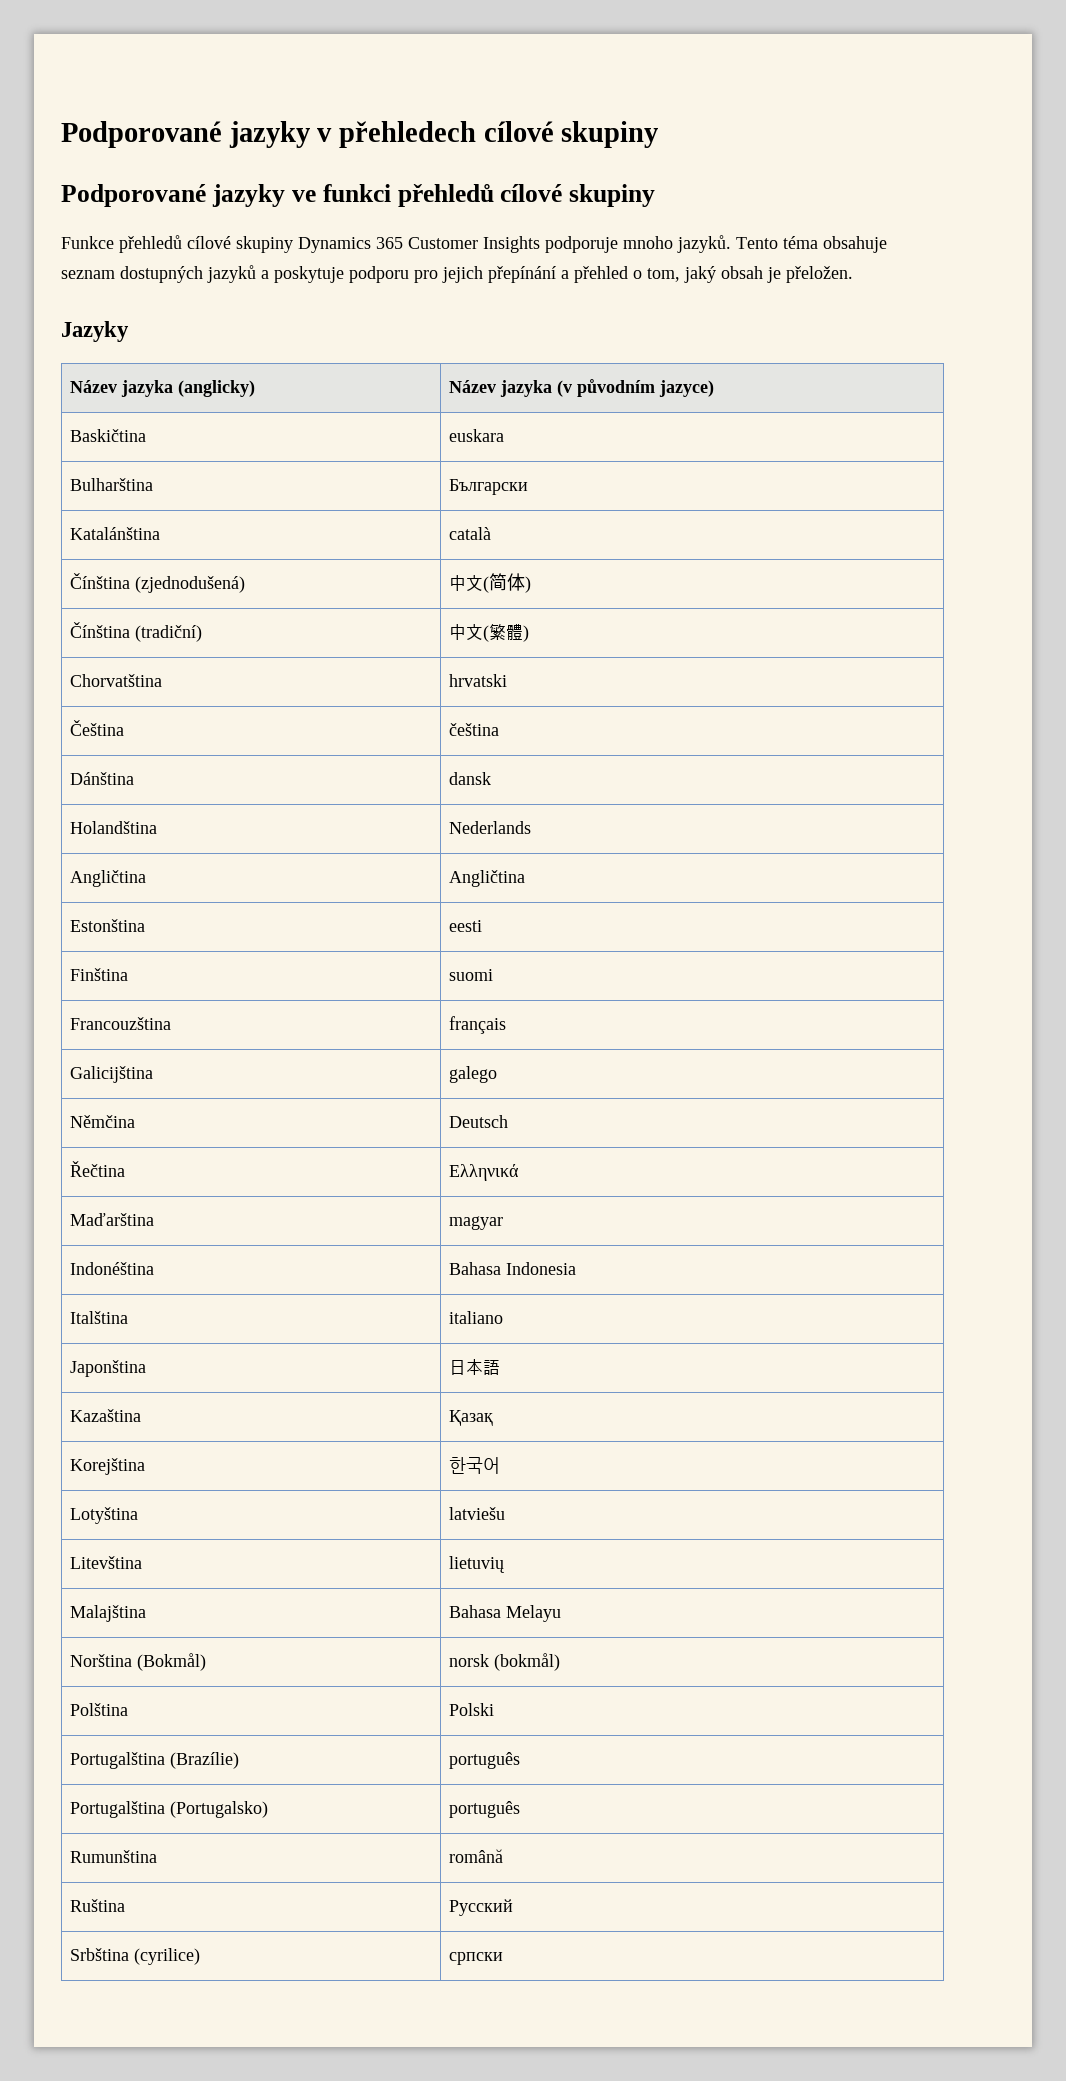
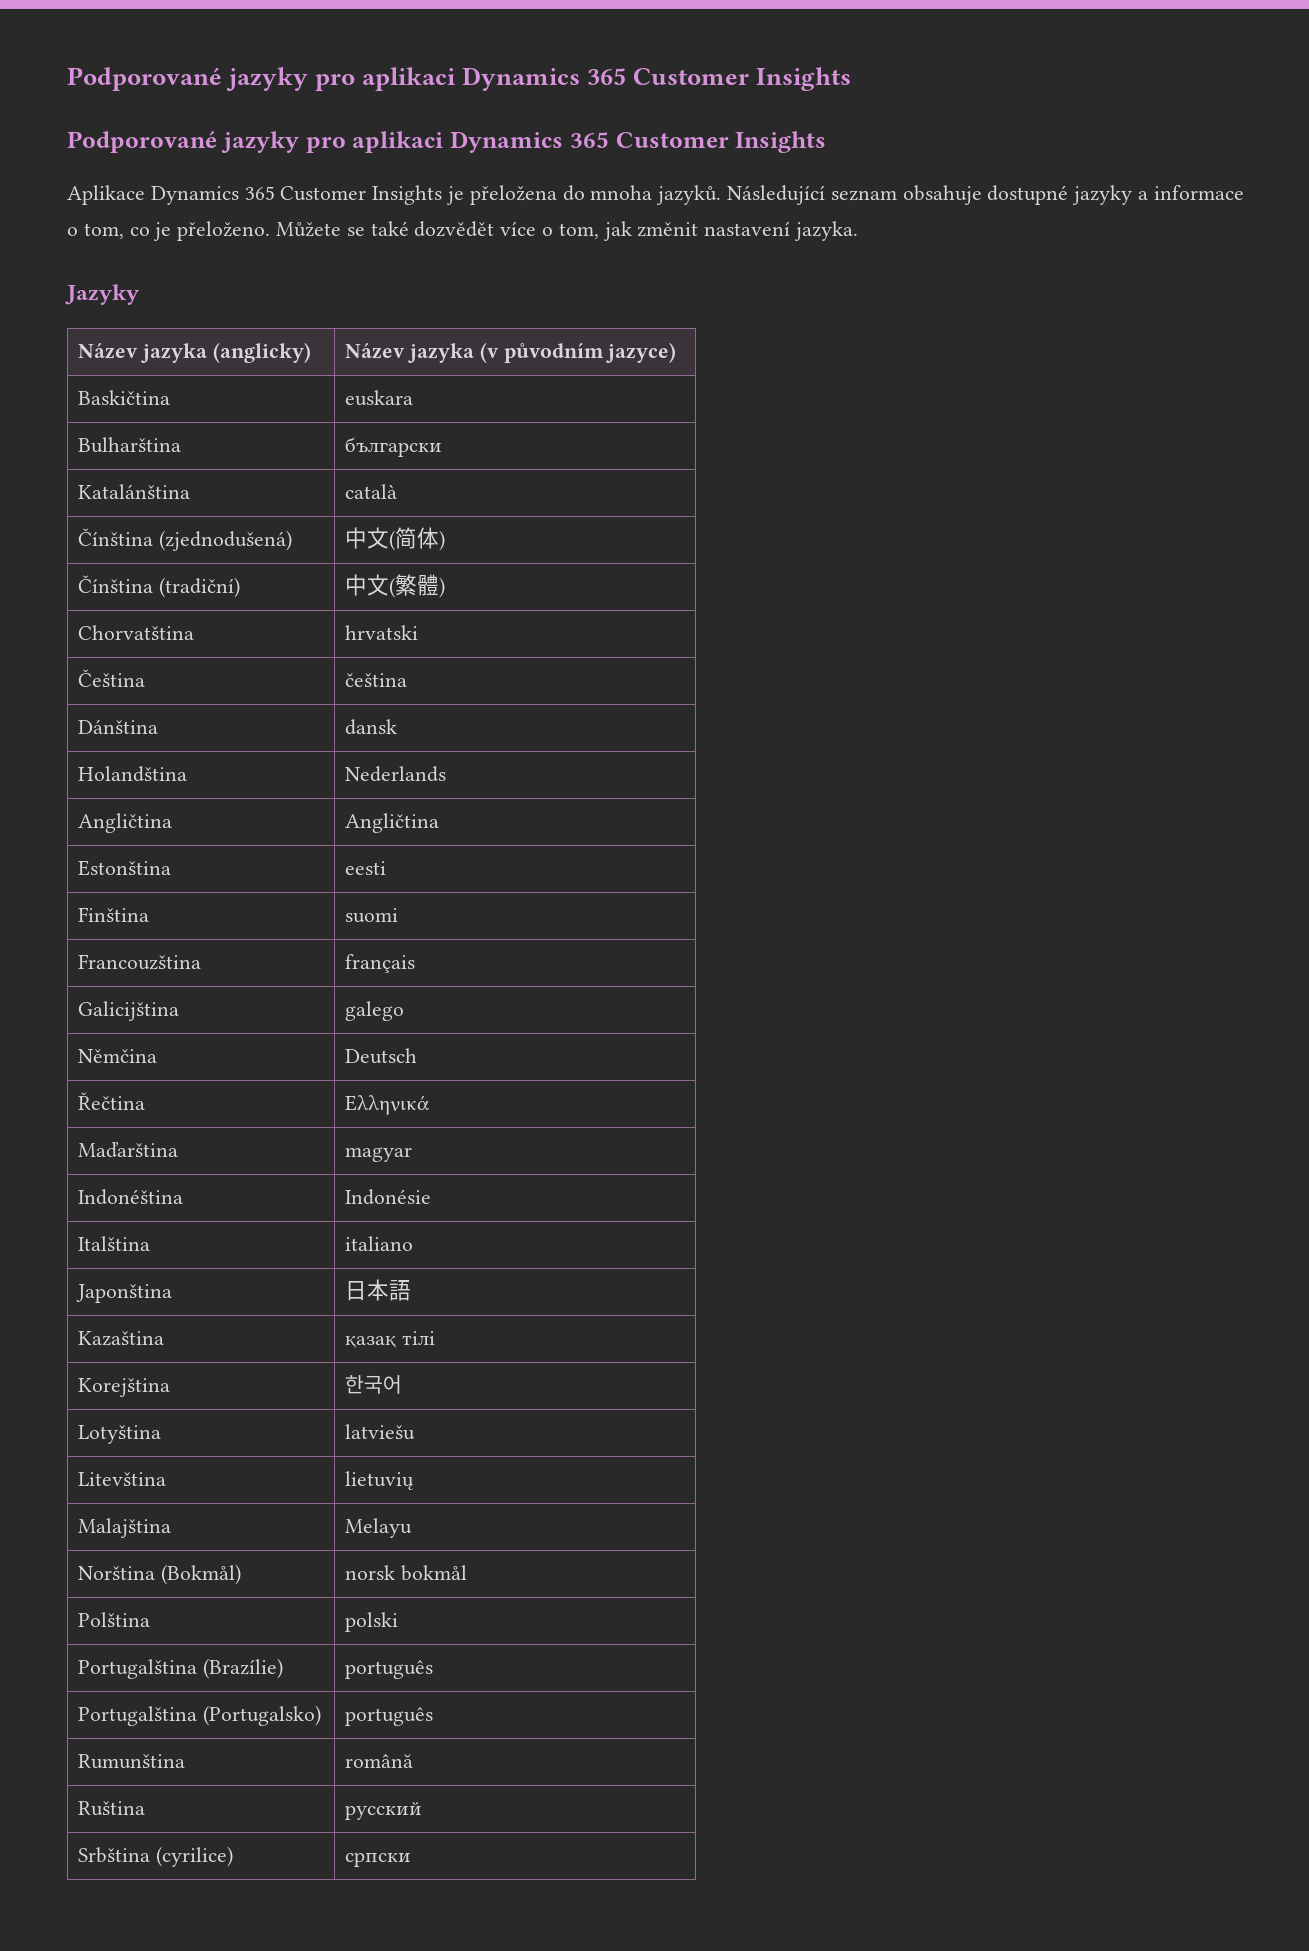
[61,121,659,148] [61,183,656,207] [61,235,887,253] [61,265,853,283] Podporované jazyky v přehledech cílové skupiny // Podporované jazyky ve funkci přehledů cílové skupiny // Funkce přehledů cílové skupiny Dynamics 365 Customer Insights podporuje mnoho jazyků. Tento téma obsahuje seznam dostupných jazyků a poskytuje podporu pro jejich přepínání a přehled o tom, jaký obsah je přeložen. -> [67,67,852,91] [67,131,827,153] [67,185,1244,205] [67,221,859,241] Podporované jazyky pro aplikaci Dynamics 365 Customer Insights // Podporované jazyky pro aplikaci Dynamics 365 Customer Insights // Aplikace Dynamics 365 Customer Insights je přeložena do mnoha jazyků. Následující seznam obsahuje dostupné jazyky a informace o tom, co je přeloženo. Můžete se také dozvědět více o tom, jak změnit nastavení jazyka.
[449,479,529,495] Български -> [345,437,443,457] български
[449,1262,577,1275] Bahasa Indonesia -> [345,1189,432,1205] Indonésie
[449,1410,494,1426] Қазақ -> [345,1331,435,1348] қазақ тілі
[449,1605,502,1618] Bahasa -> (172, 1528) none
[494,1653,561,1671] (bokmål) -> [400,1565,467,1581] bokmål
[449,1703,495,1716] Polski -> [345,1612,399,1632] polski
[449,1899,514,1916] Русский -> [345,1802,423,1820] pусский

